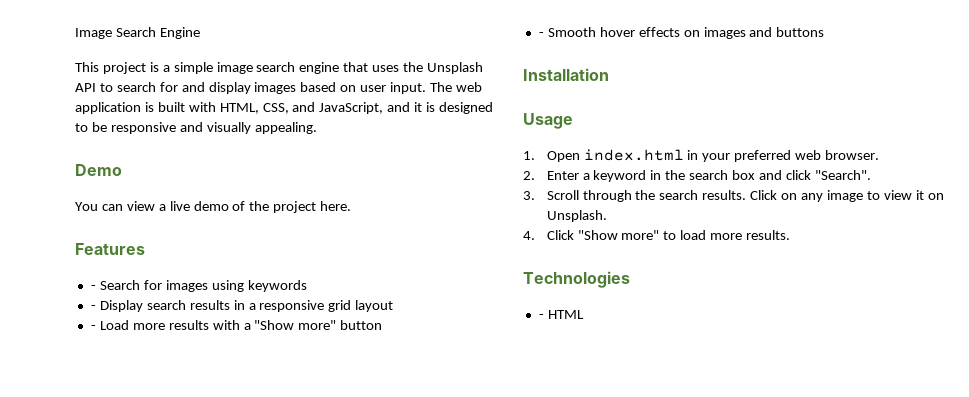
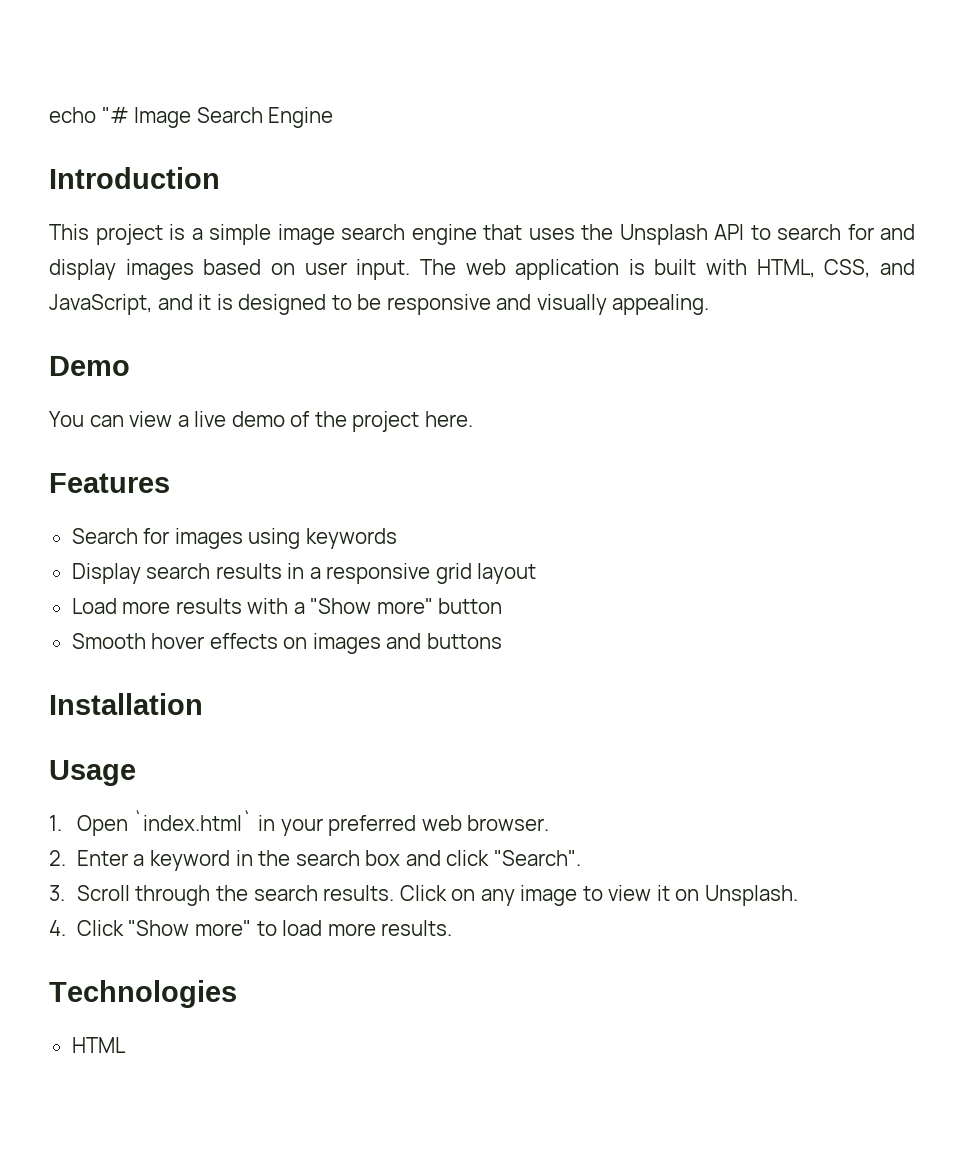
(75, 33) none -> [49,107,129,123] echo "#
(200, 33) none -> [49,167,220,189] // Introduction
[90,285,96,290] - -> (170, 483) none
[90,305,96,310] - -> (397, 538) none
[90,325,96,330] - -> (537, 573) none
[538,32,544,37] - -> (503, 606) none
[583,149,684,161] index.html -> [133,810,253,831] `index.html`
[538,314,544,319] - -> (237, 994) none

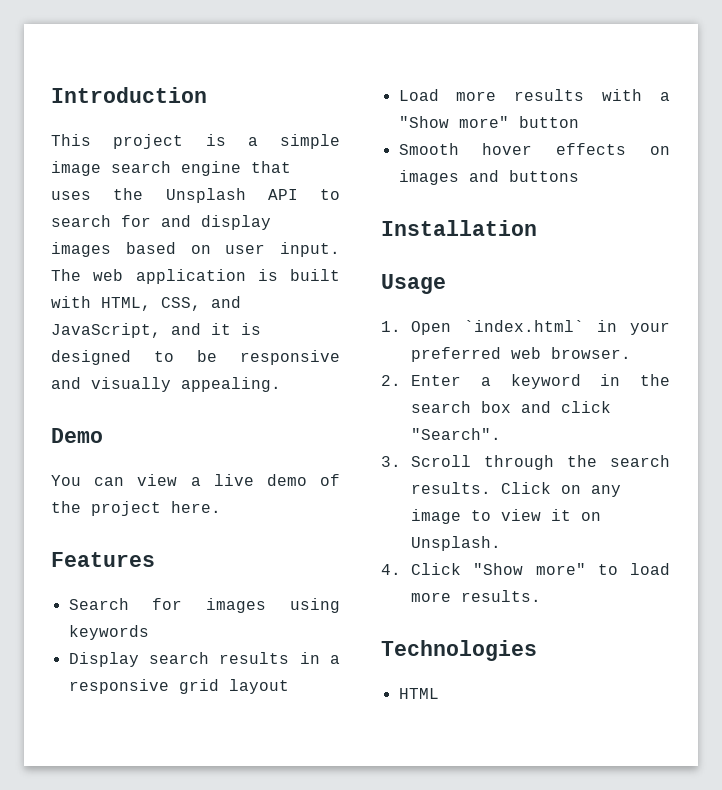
[49,107,334,128] echo "# Image Search Engine // -> (51, 95) none

